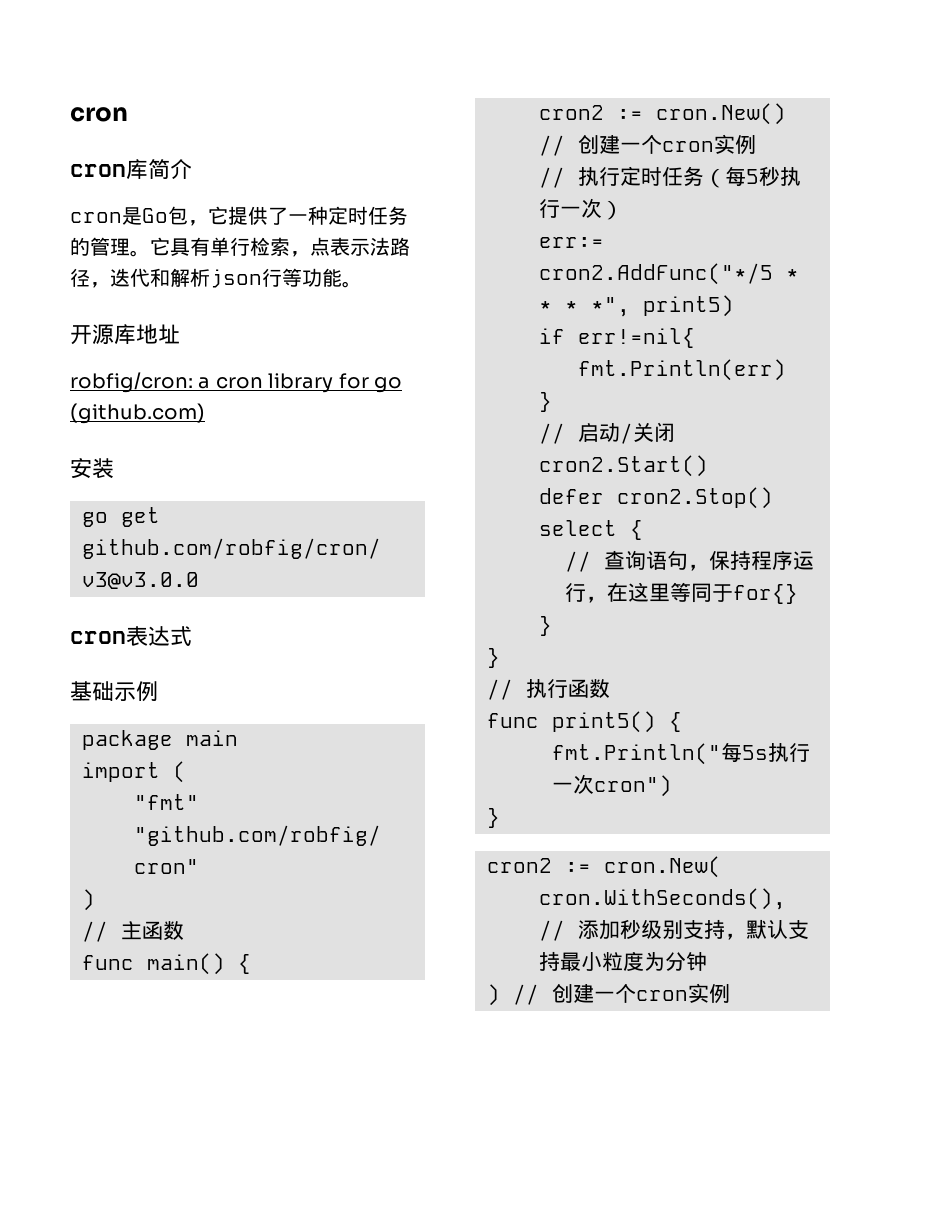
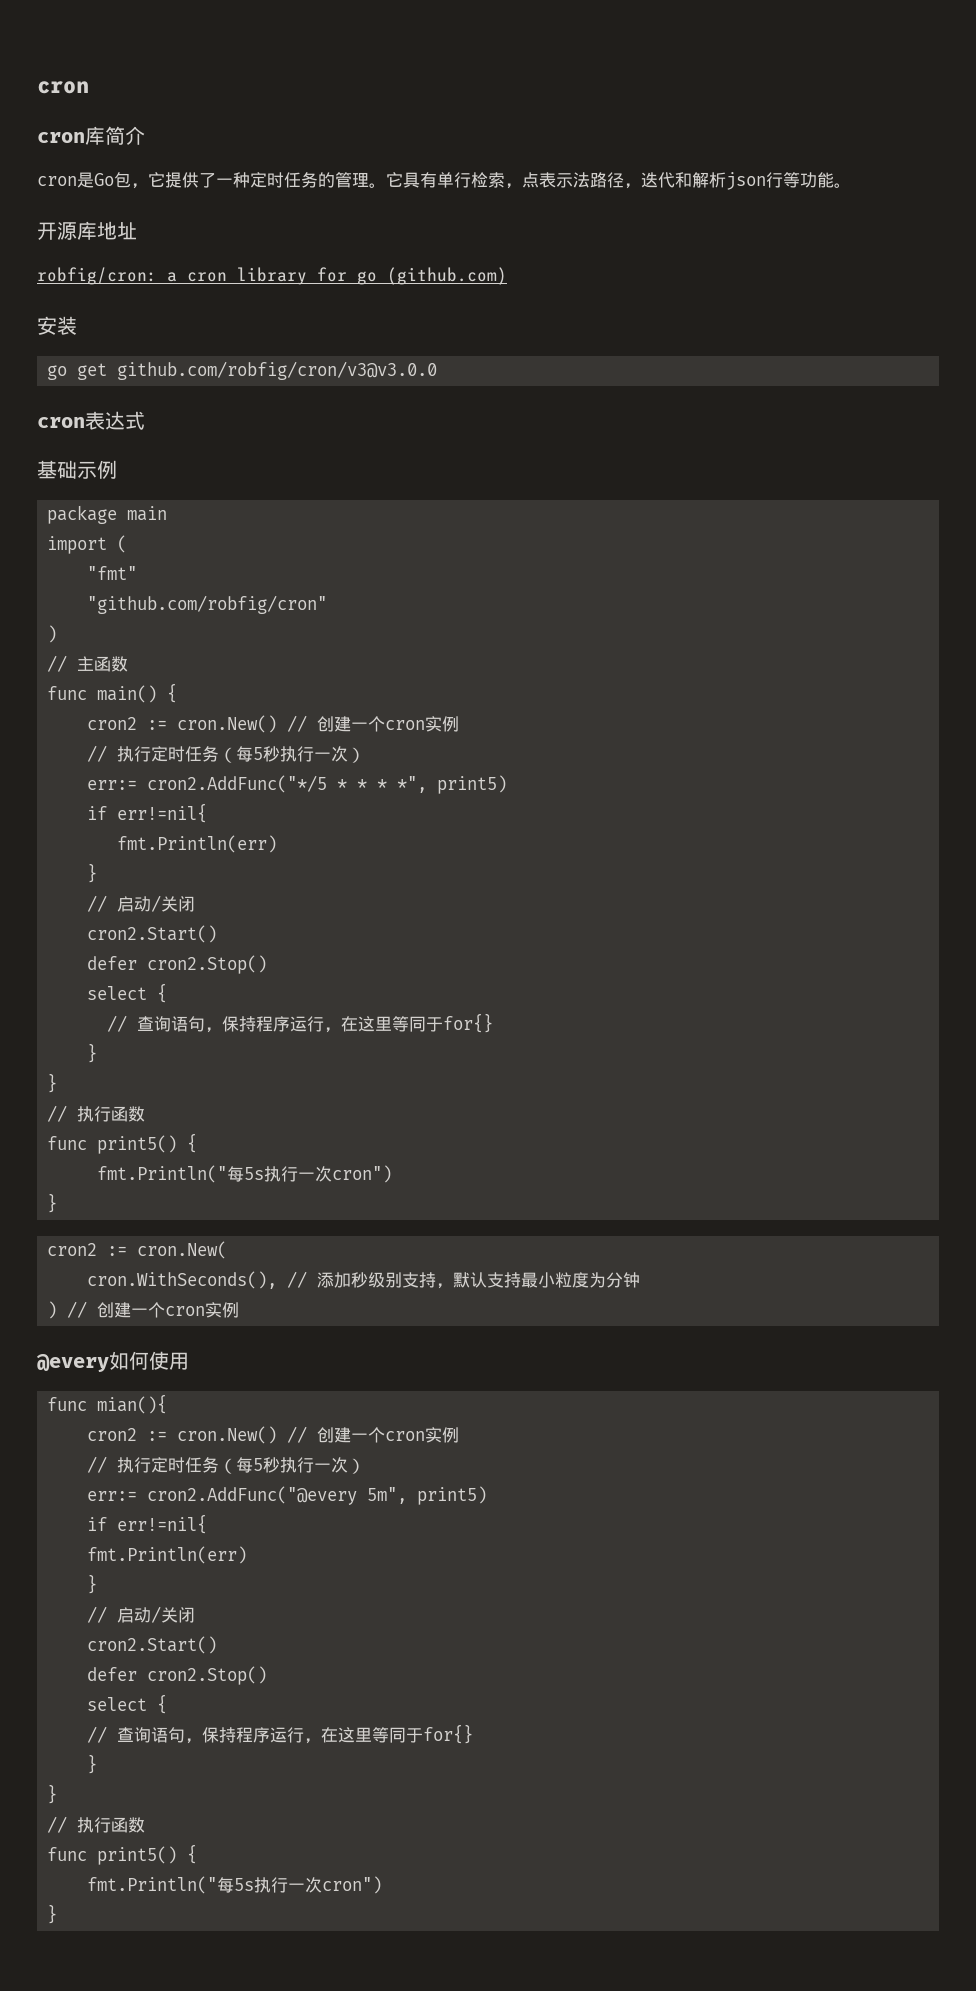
(730, 994) none -> [36,1351,189,1372] [47,1394,168,1414] [87,1426,460,1444] [87,1456,366,1474] [87,1486,488,1505] [87,1514,208,1534] [87,1546,248,1564] [87,1574,98,1594] [87,1606,196,1623] [87,1636,218,1654] [87,1666,268,1685] [87,1694,168,1714] [87,1724,474,1744] [87,1754,98,1774] [47,1784,58,1804] [47,1816,146,1833] [47,1844,198,1865] [87,1876,383,1894] [47,1904,58,1924] // @every如何使用 // func mian(){ // cron2 := cron.New() // 创建一个cron实例 // // 执行定时任务（每5秒执行一次） // err:= cron2.AddFunc("@every 5m", print5) // if err!=nil{ // fmt.Println(err) // } // // 启动/关闭 // cron2.Start() // defer cron2.Stop() // select { // // 查询语句，保持程序运行，在这里等同于for{} // } // } // // 执行函数 // func print5() { // fmt.Println("每5s执行一次cron") // }

